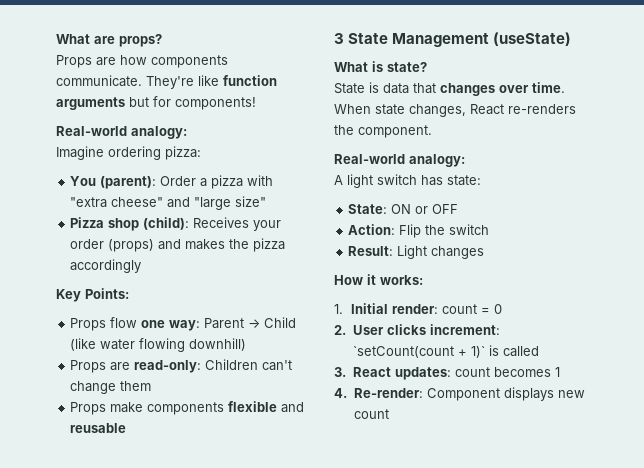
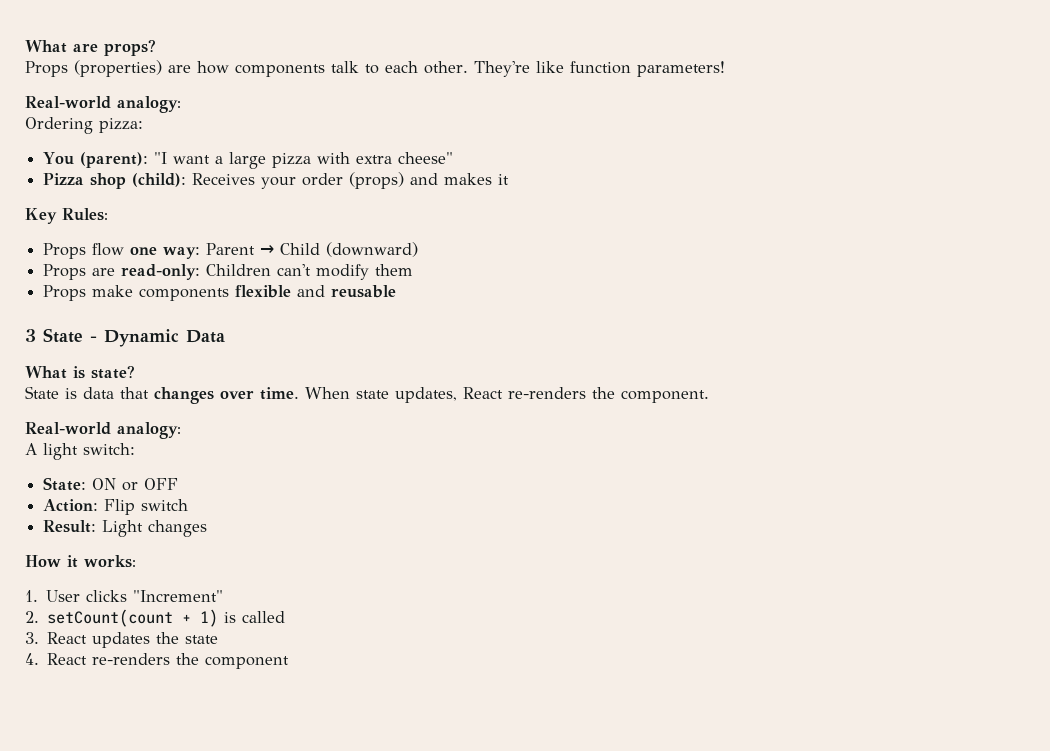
(92, 61) none -> [74,60,162,77] (properties)
[56,75,277,89] [56,96,256,110] [56,126,187,139] [56,146,161,160] communicate. They're like function arguments but for components! // Real-world analogy: // Imagine ordering -> [331,61,725,77] [25,96,181,113] [25,117,93,134] talk to each other. They're like function parameters! // Real-world analogy: // Ordering
[160,176,208,187] Order a -> [154,152,267,169] "I want a large
[70,197,108,208] "extra -> [356,155,393,164] extra
[167,196,267,210] and "large size" -> (454, 158) none
[229,238,286,252] [70,259,142,273] the pizza accordingly -> [498,174,510,185] it
[85,288,129,299] Points: -> [62,208,108,221] Rules:
[70,338,247,352] (like water flowing downhill) -> [326,242,419,257] (downward)
[70,381,117,394] change -> [316,264,370,280] modify
[392,32,572,47] Management (useState) -> [90,329,225,347] - Dynamic Data
[409,104,466,117] changes, -> [395,387,457,403] updates,
[377,174,481,186] switch has state: -> [83,443,135,455] switch:
[425,225,446,235] the -> (136, 507) none
[350,303,502,314] [334,324,500,335] [352,345,539,358] [334,367,560,380] [334,387,585,401] [353,409,389,419] Initial render: count = 0 // 2. User clicks increment: `setCount(count + 1)` is called // 3. React updates: count becomes 1 // 4. Re-render: Component displays new count -> [46,590,224,602] [25,609,286,627] [25,632,219,648] [25,653,290,669] User clicks "Increment" // 2. setCount(count + 1) is called // 3. React updates the state // 4. React re-renders the component

